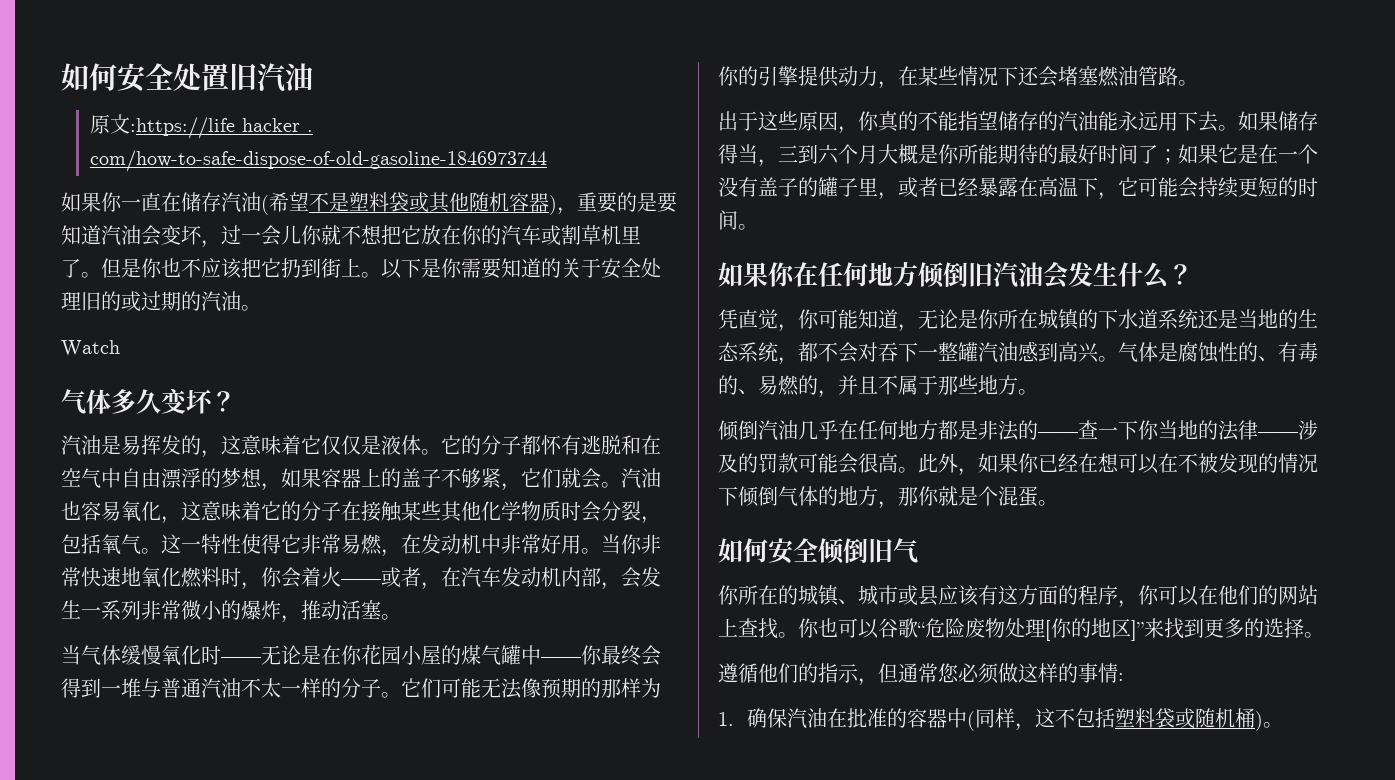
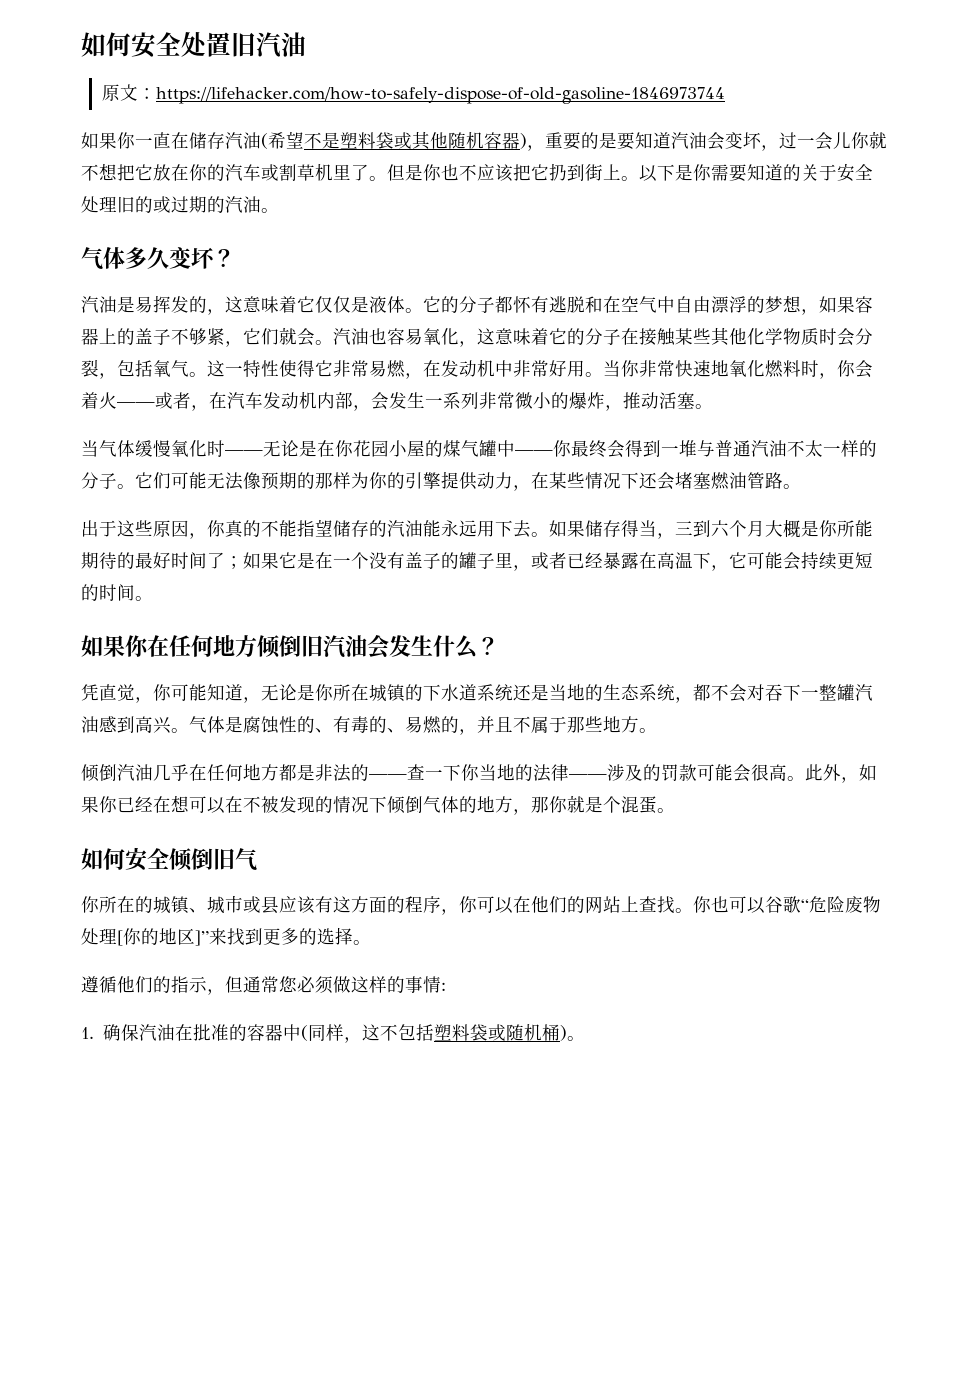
[130,117,314,139] [90,150,548,172] :https://life hacker . com/how-to-safe-dispose-of-old-gasoline-1846973744 -> [137,87,725,104] ：https://lifehacker.com/how-to-safely-dispose-of-old-gasoline-1846973744
[61,340,120,357] // Watch -> (279, 210) none

